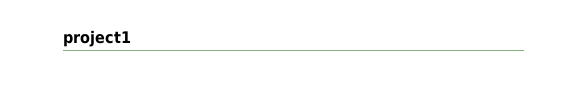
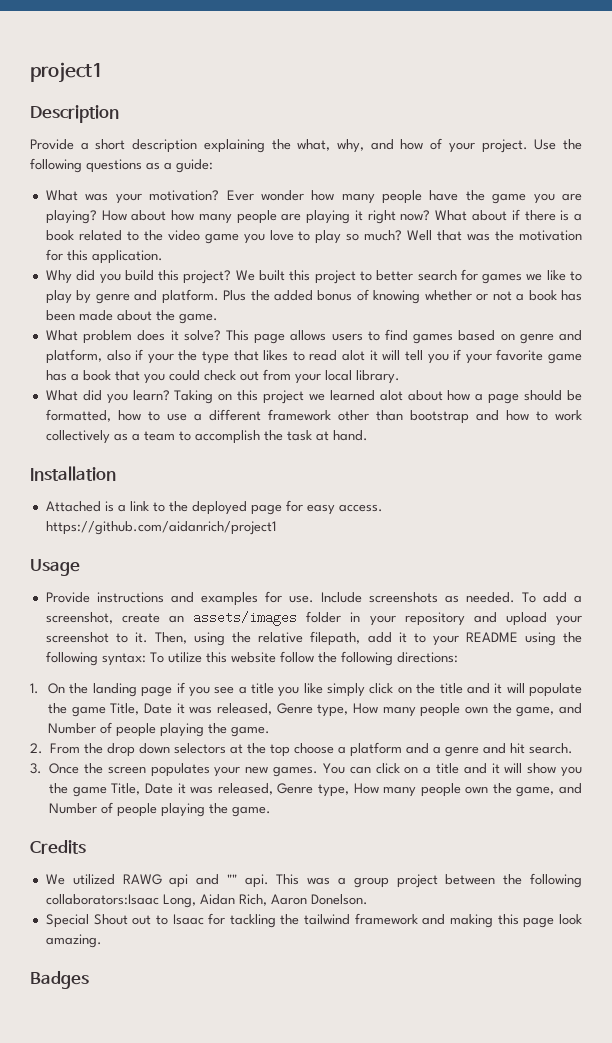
(131, 38) none -> [30,105,119,123] [30,138,582,153] [30,158,213,173] [45,190,582,204] [45,209,582,224] [45,230,583,244] [45,249,163,264] [45,269,582,284] [45,289,582,304] [45,310,218,324] [45,329,582,344] [45,349,582,364] [45,369,400,384] [45,390,582,404] [45,409,582,424] [45,430,368,444] [30,466,116,481] [45,500,383,515] [45,521,276,535] [30,559,80,576] [45,591,582,606] [45,611,583,626] [45,631,582,646] [45,651,458,666] [30,682,583,697] [48,703,583,717] [48,722,271,737] [30,742,574,757] [30,763,582,777] [49,783,582,797] [49,802,272,817] [30,840,86,854] [45,873,582,888] [45,894,368,908] [45,913,582,928] [45,934,102,948] [30,971,89,989] // Description // Provide a short description explaining the what, why, and how of your project. Use the following questions as a guide: // What was your motivation? Ever wonder how many people have the game you are playing? How about how many people are playing it right now? What about if there is a book related to the video game you love to play so much? Well that was the motivation for this application. // Why did you build this project? We built this project to better search for games we like to play by genre and platform. Plus the added bonus of knowing whether or not a book has been made about the game. // What problem does it solve? This page allows users to find games based on genre and platform, also if your the type that likes to read alot it will tell you if your favorite game has a book that you could check out from your local library. // What did you learn? Taking on this project we learned alot about how a page should be formatted, how to use a different framework other than bootstrap and how to work collectively as a team to accomplish the task at hand. // Installation // Attached is a link to the deployed page for easy access. https://github.com/aidanrich/project1 // Usage // Provide instructions and examples for use. Include screenshots as needed. To add a screenshot, create an assets/images folder in your repository and upload your screenshot to it. Then, using the relative filepath, add it to your README using the following syntax: To utilize this website follow the following directions: // 1. On the landing page if you see a title you like simply click on the title and it will populate the game Title, Date it was released, Genre type, How many people own the game, and Number of people playing the game. // 2. From the drop down selectors at the top choose a platform and a genre and hit search. // 3. Once the screen populates your new games. You can click on a title and it will show you the game Title, Date it was released, Genre type, How many people own the game, and Number of people playing the game. // Credits // We utilized RAWG api and "" api. This was a group project between the following collaborators:Isaac Long, Aidan Rich, Aaron Donelson. // Special Shout out to Isaac for tackling the tailwind framework and making this page look amazing. // Badges

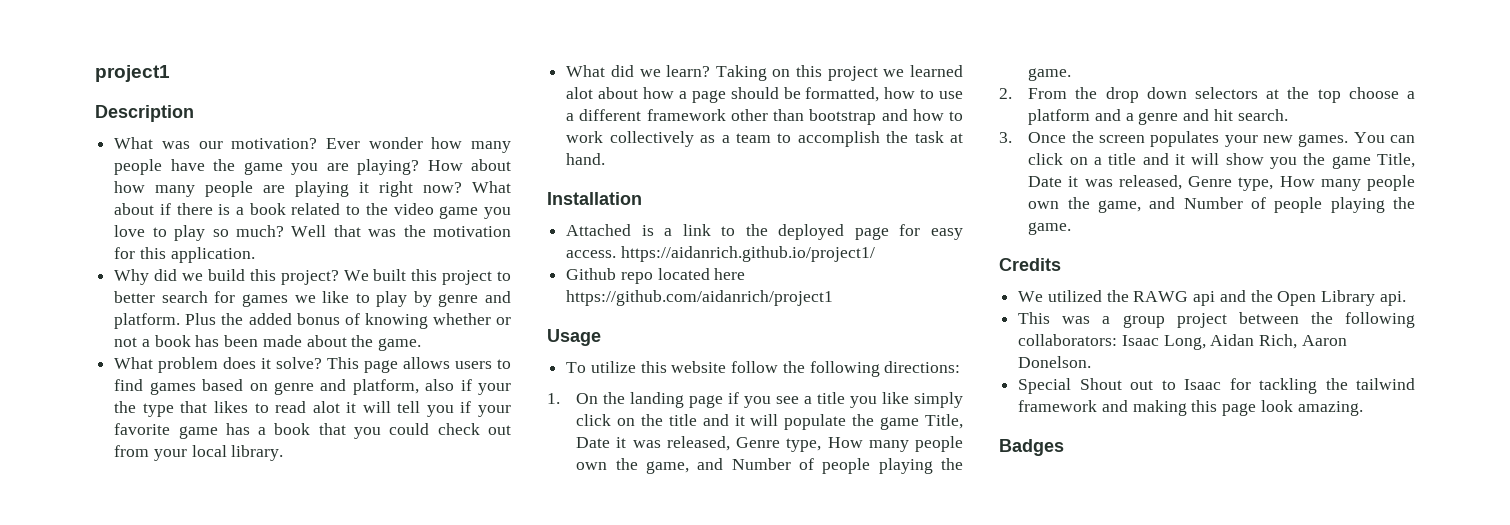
[30,138,582,153] [30,158,213,173] // Provide a short description explaining the what, why, and how of your project. Use the following questions as a guide: -> (194, 113) none
[115,193,142,204] your -> [198,141,223,149] our
[99,273,121,284] you -> [182,273,203,281] we
[106,393,128,404] you -> [639,69,661,77] we
[45,521,276,535] [30,559,80,576] [45,591,582,606] [45,611,583,626] [45,631,582,646] [45,651,146,666] https://github.com/aidanrich/project1 // Usage // Provide instructions and examples for use. Include screenshots as needed. To add a screenshot, create an assets/images folder in your repository and upload your screenshot to it. Then, using the relative filepath, add it to your README using the following syntax: -> [620,246,875,262] [566,268,746,284] [566,290,834,306] [547,329,601,346] https://aidanrich.github.io/project1/ // Github repo located here https://github.com/aidanrich/project1 // Usage //
(115, 879) none -> [1106,290,1129,302] the
[226,874,237,884] "" -> [1250,290,1376,306] the Open Library
(269, 881) none -> (1406, 298) //
[45,894,159,905] collaborators:Isaac -> [1018,334,1159,346] collaborators: Isaac

